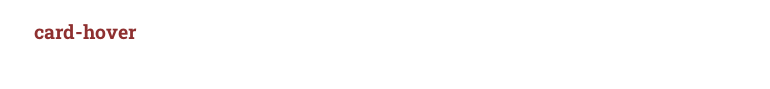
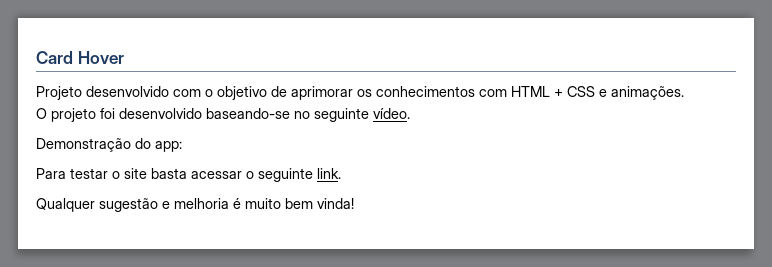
[34,24,137,40] card-hover -> [36,51,124,64] [36,86,684,100] [36,108,410,122] [36,138,182,152] [36,168,341,182] [36,198,354,212] Card Hover // Projeto desenvolvido com o objetivo de aprimorar os conhecimentos com HTML + CSS e animações. // O projeto foi desenvolvido baseando-se no seguinte vídeo. // Demonstração do app: // Para testar o site basta acessar o seguinte link. // Qualquer sugestão e melhoria é muito bem vinda!

